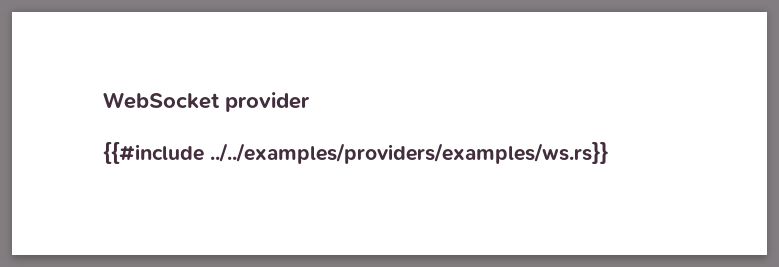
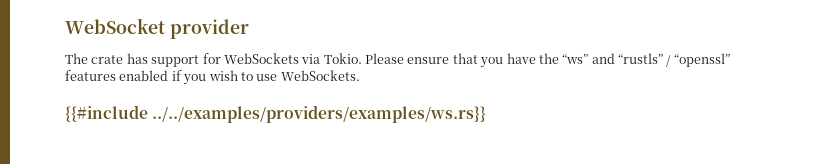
(310, 102) none -> [65,53,730,68] [65,70,360,85] // The crate has support for WebSockets via Tokio. Please ensure that you have the “ws” and “rustls” / “openssl” features enabled if you wish to use WebSockets.

